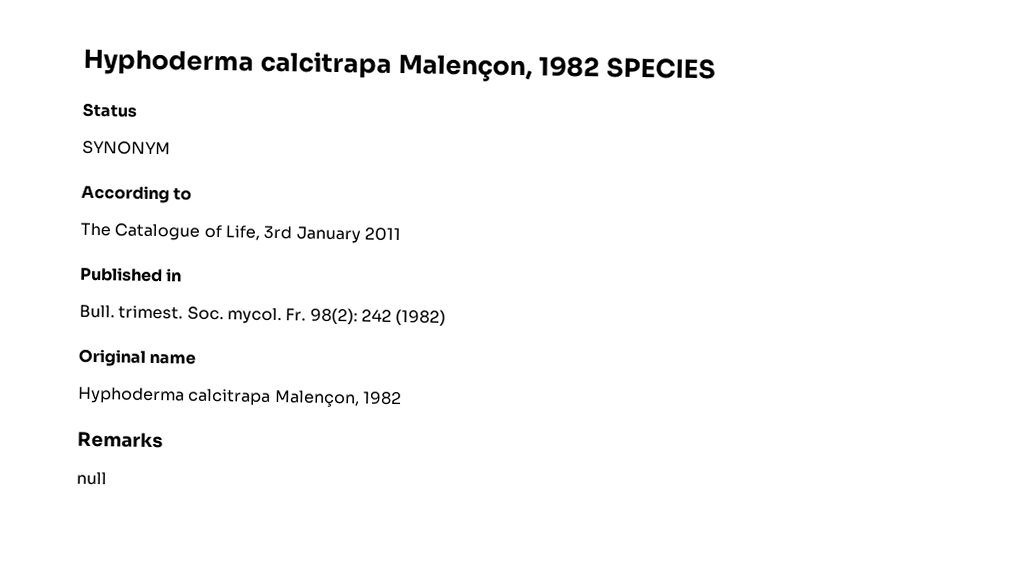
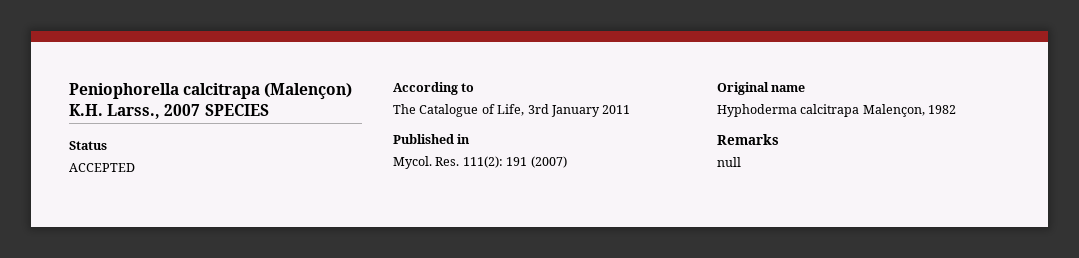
[83,48,601,83] Hyphoderma calcitrapa Malençon, 1982 -> [69,83,353,100] [69,104,201,119] Peniophorella calcitrapa (Malençon) K.H. Larss., 2007
[82,140,171,156] SYNONYM -> [69,163,135,172] ACCEPTED
[79,304,447,326] Bull. trimest. Soc. mycol. Fr. 98(2): 242 (1982) -> [393,156,567,169] Mycol. Res. 111(2): 191 (2007)

